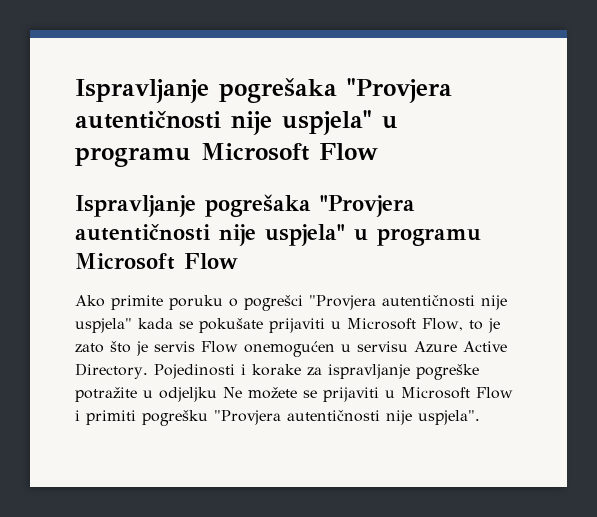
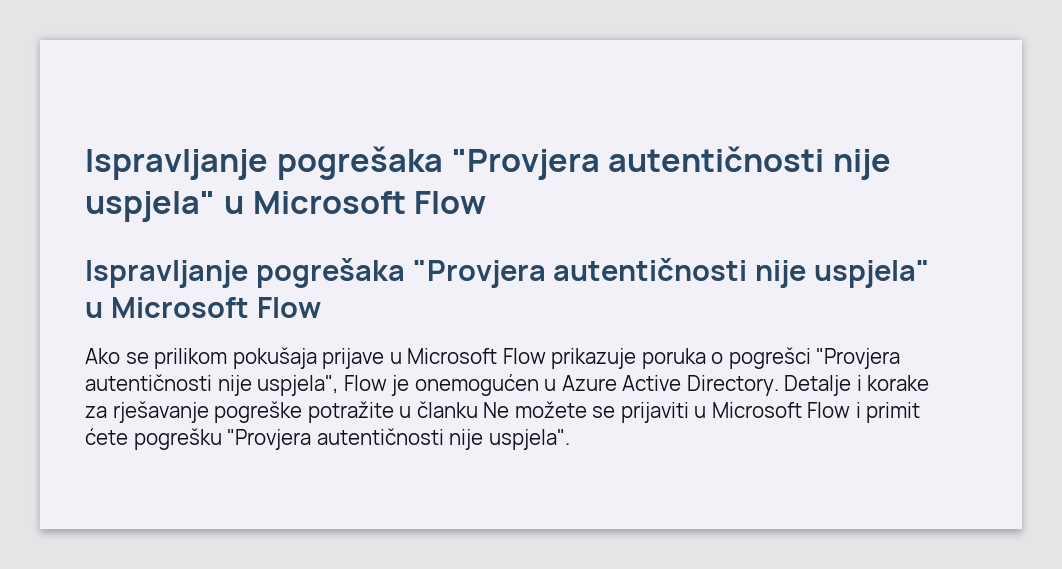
[75,78,452,103] [75,110,398,135] [75,147,191,167] Ispravljanje pogrešaka "Provjera autentičnosti nije uspjela" u programu -> [85,146,892,180] [85,191,244,222] Ispravljanje pogrešaka "Provjera autentičnosti nije uspjela" u
[377,228,481,246] programu -> (103, 310) none
[111,295,223,310] primite poruku -> [125,347,706,369] se prilikom pokušaja prijave u Microsoft Flow prikazuje poruka
[75,318,500,333] [75,341,238,356] uspjela" kada se pokušate prijaviti u Microsoft Flow, to je zato što je servis Flow -> [257,375,410,396] uspjela", Flow je
[357,341,408,352] servisu -> (557, 385) none
[153,364,235,379] Pojedinosti -> [784,375,852,396] Detalje
[327,364,410,379] ispravljanje -> [112,401,209,423] rješavanje
[159,387,217,402] odjeljku -> [416,401,478,418] članku
[86,410,136,425] primiti -> [866,402,921,423] [85,428,128,445] primit ćete

